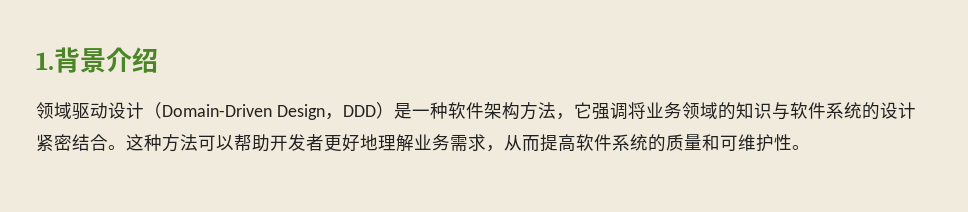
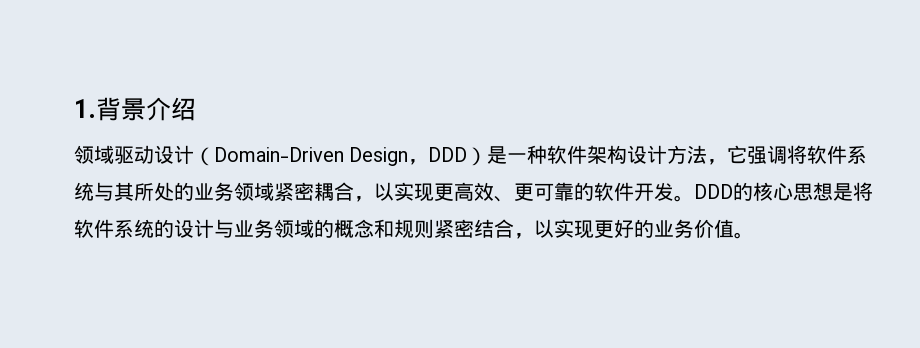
(520, 111) none -> [627,145,668,164] 设计
[645,102,916,120] [36,134,792,152] 业务领域的知识与软件系统的设计紧密结合。这种方法可以帮助开发者更好地理解业务需求，从而提高软件系统的质量和可维护性 -> [807,145,868,164] [74,182,873,202] [74,219,734,239] 软件系统与其所处的业务领域紧密耦合，以实现更高效、更可靠的软件开发。DDD的核心思想是将软件系统的设计与业务领域的概念和规则紧密结合，以实现更好的业务价值

